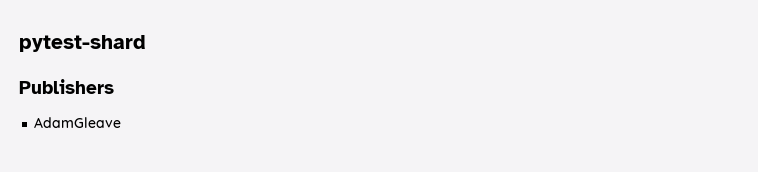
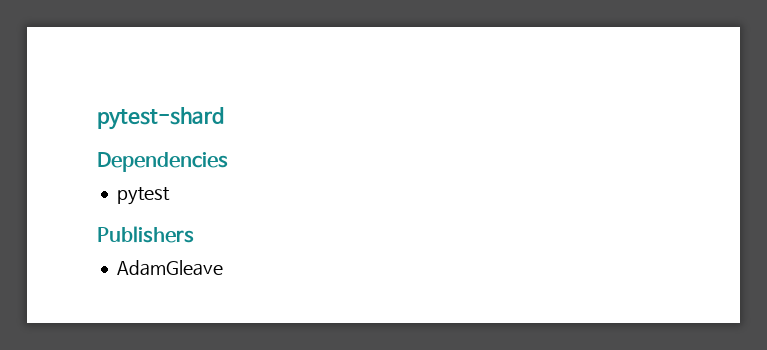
(146, 43) none -> [97,152,228,172] [116,187,170,205] // Dependencies // pytest

